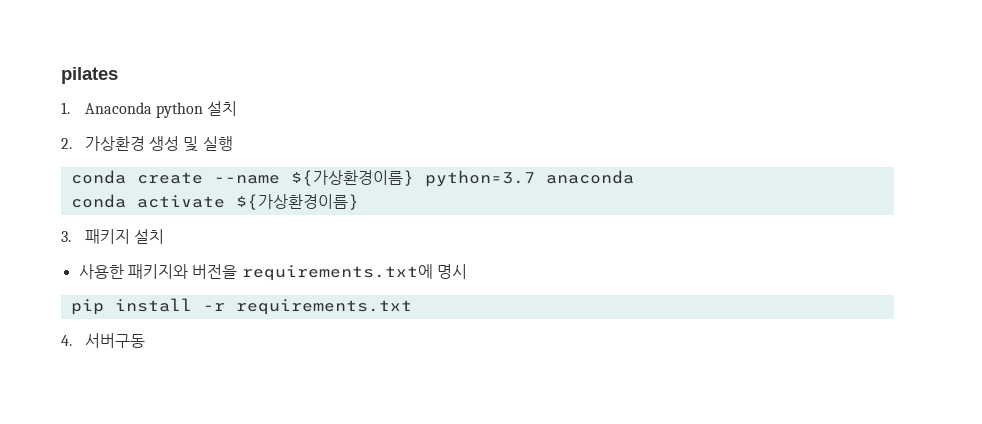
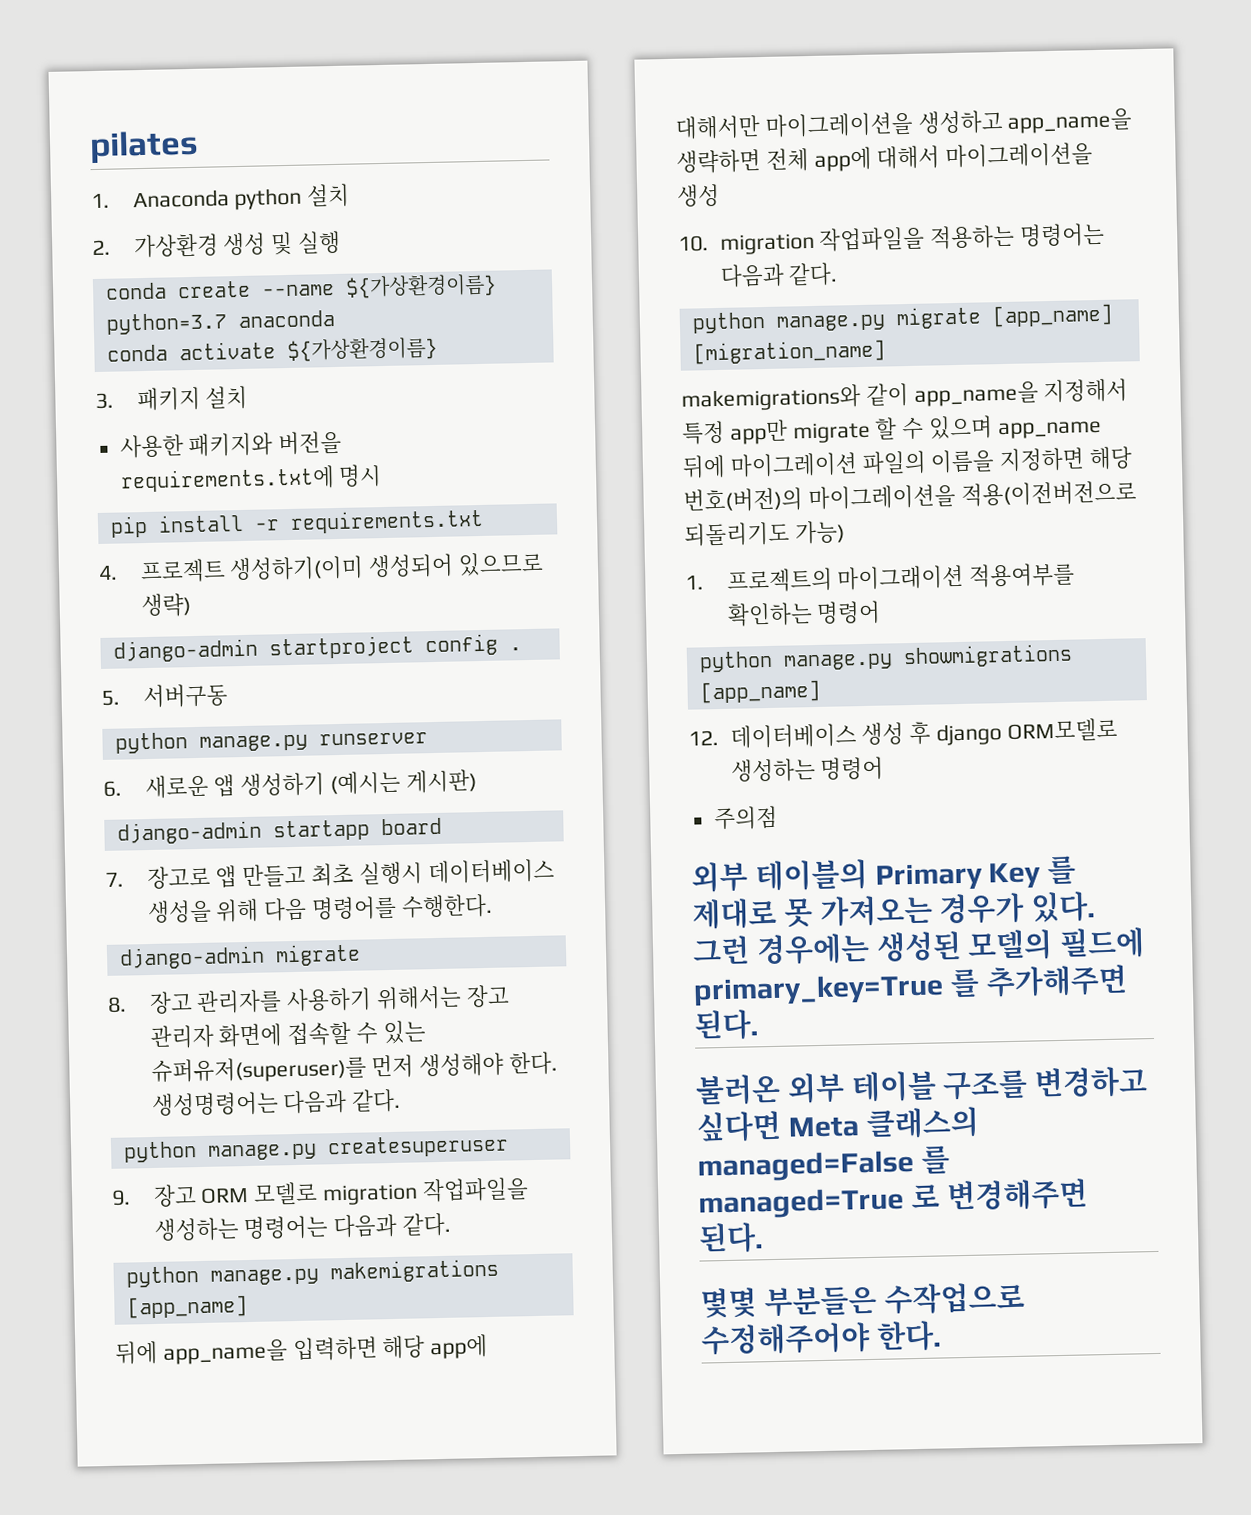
[84,333,145,348] 서버구동 -> [139,551,544,584] [140,593,191,618] [112,633,522,663] [101,683,228,709] [114,732,428,754] [103,769,477,800] [116,817,442,845] [105,858,555,890] [146,893,493,924] [118,943,361,970] [107,984,510,1015] [149,1020,426,1050] [150,1051,558,1085] [150,1088,402,1118] [122,1134,509,1163] [111,1177,529,1207] [153,1212,451,1242] [125,1258,499,1288] [126,1295,248,1319] [115,1334,489,1365] [675,108,1133,140] [676,142,1094,174] [677,183,720,207] [678,222,1105,255] [719,262,839,288] [691,303,1114,334] [692,339,886,365] [681,378,1129,412] [681,415,1102,445] [682,446,1134,479] [683,480,1137,513] [684,520,845,547] [685,562,1076,593] [726,600,882,627] [698,643,1073,673] [699,679,821,704] [688,717,1118,749] [730,756,885,783] [713,805,778,831] [691,855,1077,893] [691,891,1096,930] [692,927,1146,966] [693,964,1128,1007] [694,1009,758,1041] [695,1066,1149,1106] [696,1106,980,1143] [697,1145,950,1183] [698,1178,1088,1220] [698,1222,763,1254] [700,1281,1025,1319] [700,1320,941,1356] 프로젝트 생성하기(이미 생성되어 있으므로 생략) // django-admin startproject config . // 5. 서버구동 // python manage.py runserver // 6. 새로운 앱 생성하기 (예시는 게시판) // django-admin startapp board // 7. 장고로 앱 만들고 최초 실행시 데이터베이스 생성을 위해 다음 명령어를 수행한다. // django-admin migrate // 8. 장고 관리자를 사용하기 위해서는 장고 관리자 화면에 접속할 수 있는 슈퍼유저(superuser)를 먼저 생성해야 한다. 생성명령어는 다음과 같다. // python manage.py createsuperuser // 9. 장고 ORM 모델로 migration 작업파일을 생성하는 명령어는 다음과 같다. // python manage.py makemigrations [app_name] // 뒤에 app_name을 입력하면 해당 app에 대해서만 마이그레이션을 생성하고 app_name을 생략하면 전체 app에 대해서 마이그레이션을 생성 // 10. migration 작업파일을 적용하는 명령어는 다음과 같다. // python manage.py migrate [app_name] [migration_name] // makemigrations와 같이 app_name을 지정해서 특정 app만 migrate 할 수 있으며 app_name 뒤에 마이그레이션 파일의 이름을 지정하면 해당 번호(버전)의 마이그레이션을 적용(이전버전으로 되돌리기도 가능) // 1. 프로젝트의 마이그래이션 적용여부를 확인하는 명령어 // python manage.py showmigrations [app_name] // 12. 데이터베이스 생성 후 django ORM모델로 생성하는 명령어 // 주의점 // 외부 테이블의 Primary Key 를 제대로 못 가져오는 경우가 있다. 그런 경우에는 생성된 모델의 필드에 primary_key=True 를 추가해주면 된다. // 불러온 외부 테이블 구조를 변경하고 싶다면 Meta 클래스의 managed=False 를 managed=True 로 변경해주면 된다. // 몇몇 부분들은 수작업으로 수정해주어야 한다.

